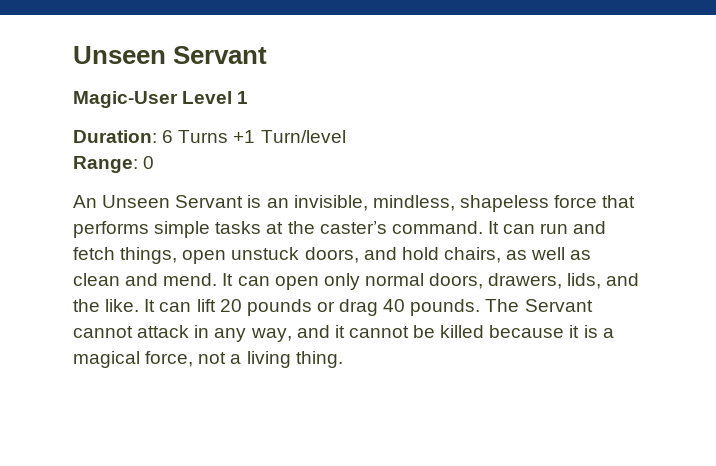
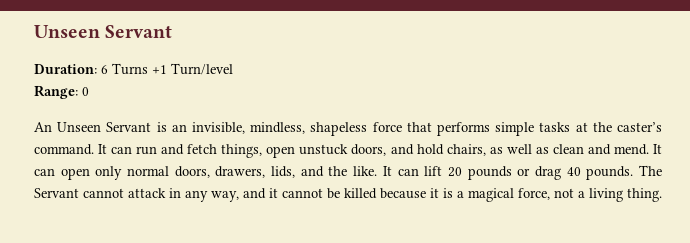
[73,46,268,64] [73,91,249,108] Unseen Servant // Magic-User Level 1 -> [34,25,173,38] Unseen Servant

